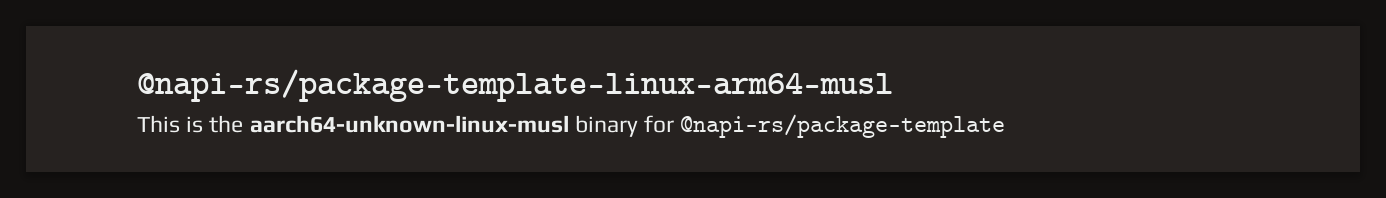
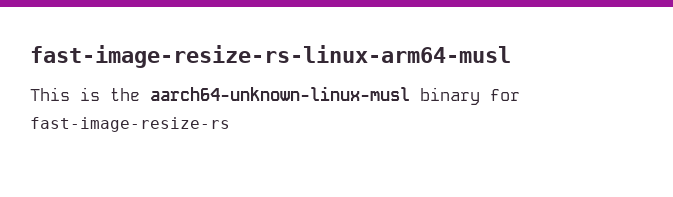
[137,69,893,102] @napi-rs/package-template-linux-arm64-musl -> [30,45,511,68] fast-image-resize-rs-linux-arm64-musl
[680,114,1006,138] @napi-rs/package-template -> [30,117,230,132] fast-image-resize-rs

